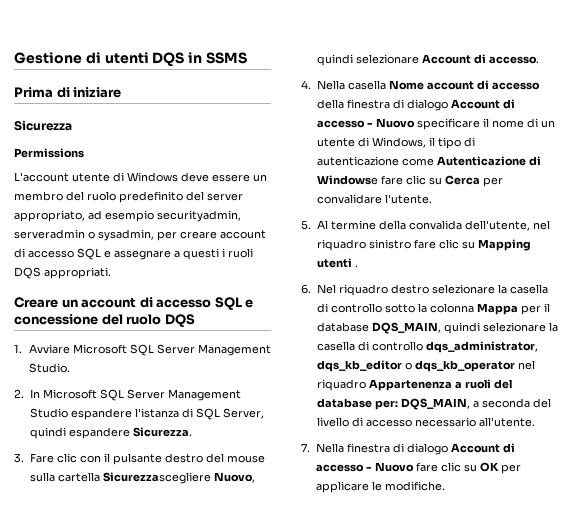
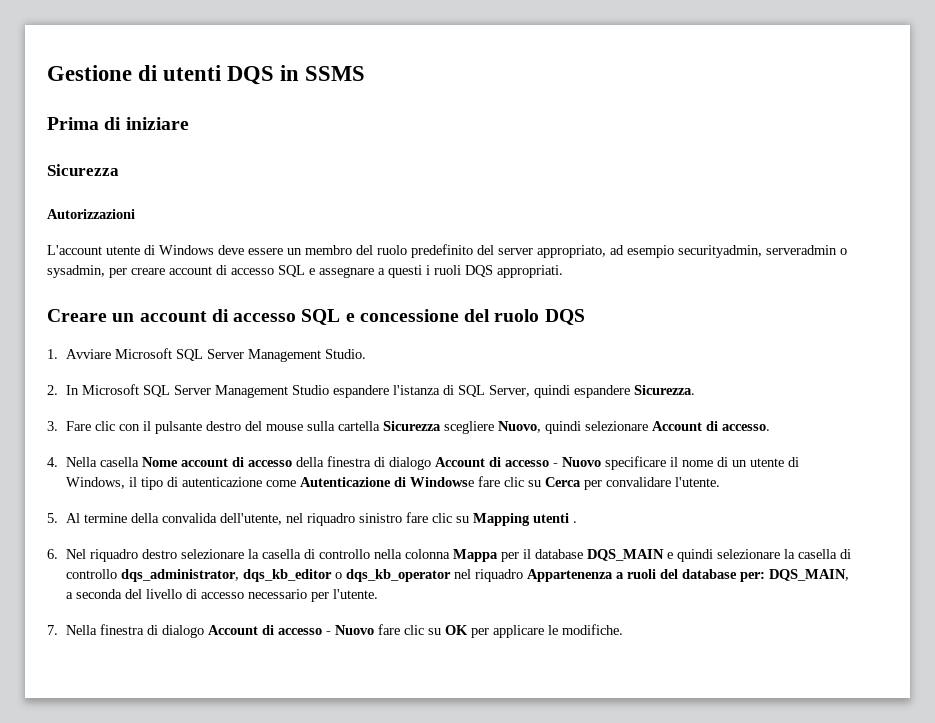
[14,148,84,158] Permissions -> [47,209,135,219] Autorizzazioni
[102,472,211,484] Sicurezzascegliere -> [383,421,495,434] Sicurezza scegliere
[384,303,427,313] sotto la -> [374,549,403,559] nella
[371,322,441,334] DQS_MAIN, -> [587,549,674,561] DQS_MAIN e
[478,417,535,427] all'utente. -> [311,589,379,602] per l'utente.

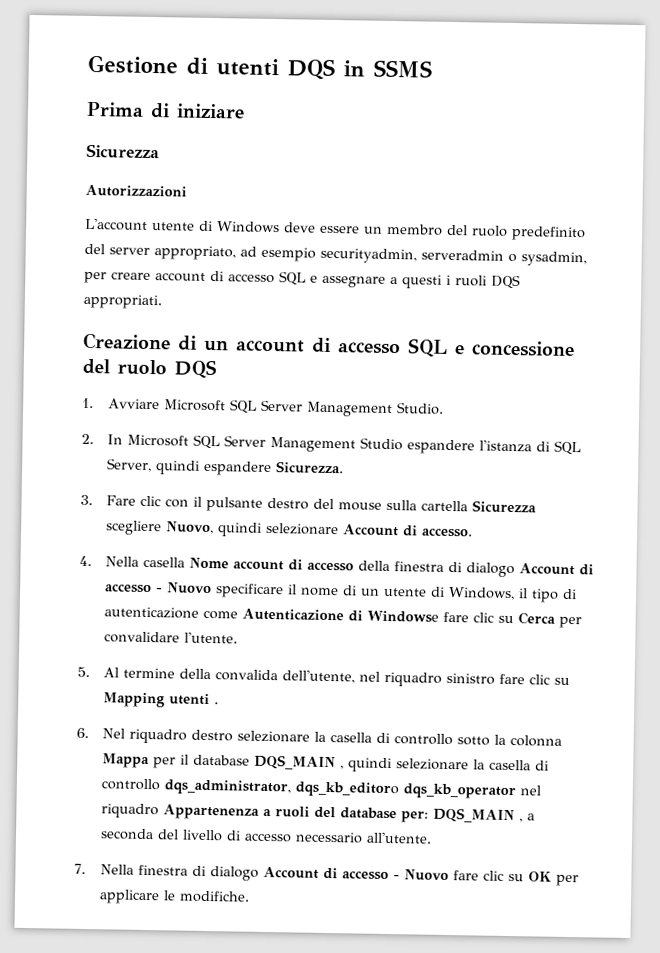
[47,309,107,322] Creare -> [83,332,197,351] Creazione di
[374,549,403,559] nella -> [457,734,507,746] sotto la
[667,552,674,559] e -> [340,765,345,770] ,
[243,569,343,582] dqs_kb_editor o -> [295,781,400,798] dqs_kb_editoro
[769,569,850,581] DQS_MAIN, -> [433,807,524,824] DQS_MAIN ,
[311,589,379,602] per l'utente. -> [366,831,433,844] all'utente.

